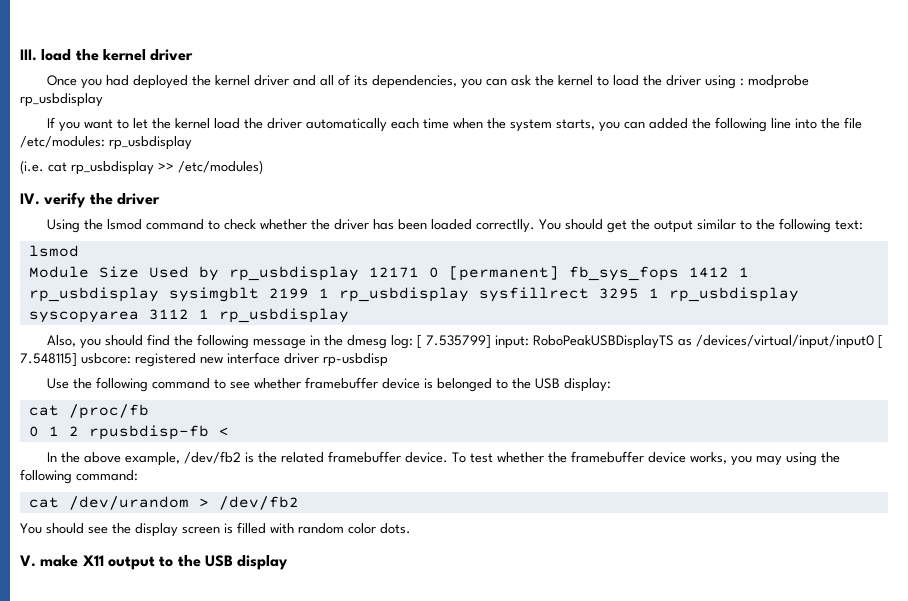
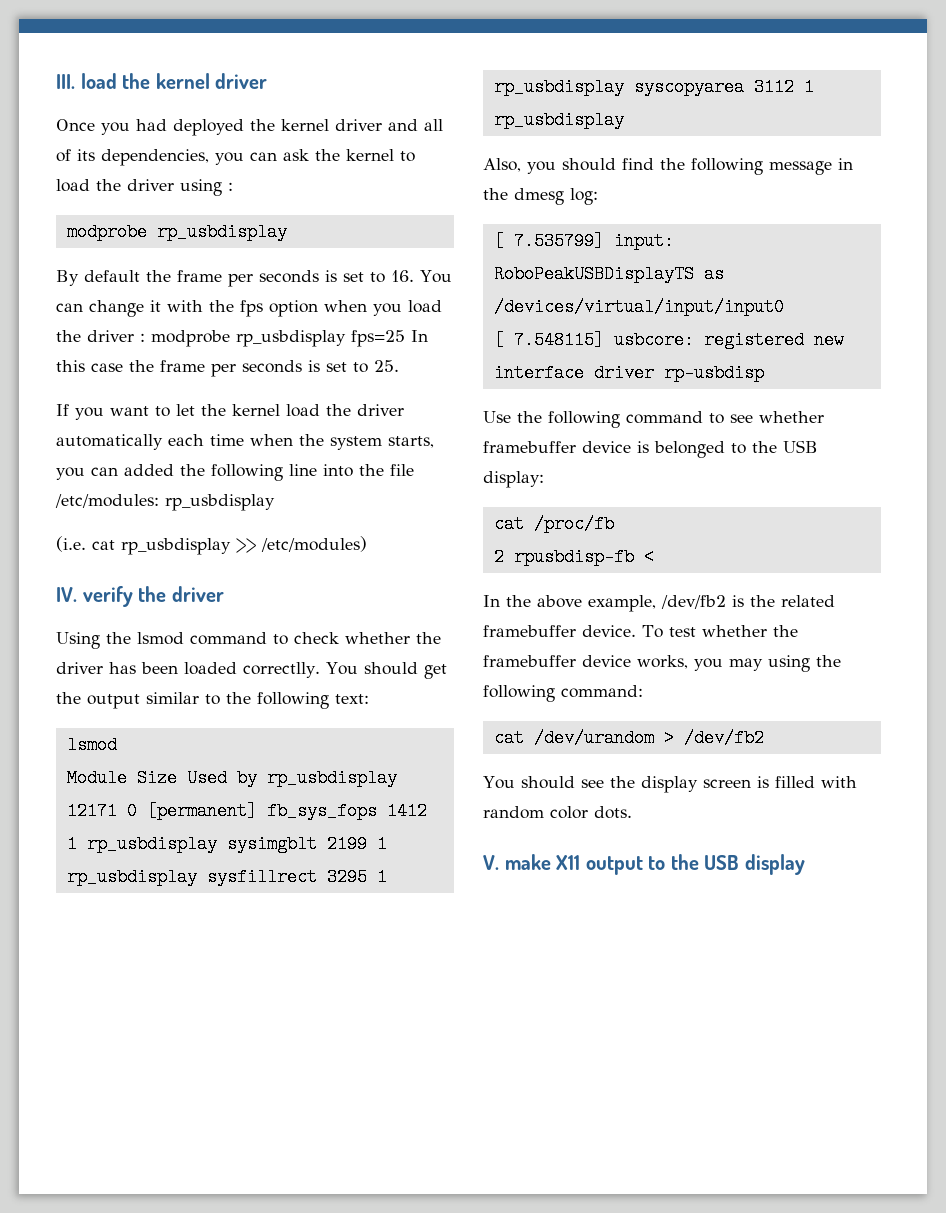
[748,75,810,89] [20,93,103,107] modprobe rp_usbdisplay -> [66,223,287,241] [56,270,452,287] [56,300,442,317] [56,330,428,347] [56,360,399,377] // modprobe rp_usbdisplay // By default the frame per seconds is set to 16. You can change it with the fps option when you load the driver : modprobe rp_usbdisplay fps=25 In this case the frame per seconds is set to 25.
(414, 342) none -> (598, 196) //
(875, 342) none -> (784, 307) //
[28,426,59,437] 0 1 -> (614, 524) none

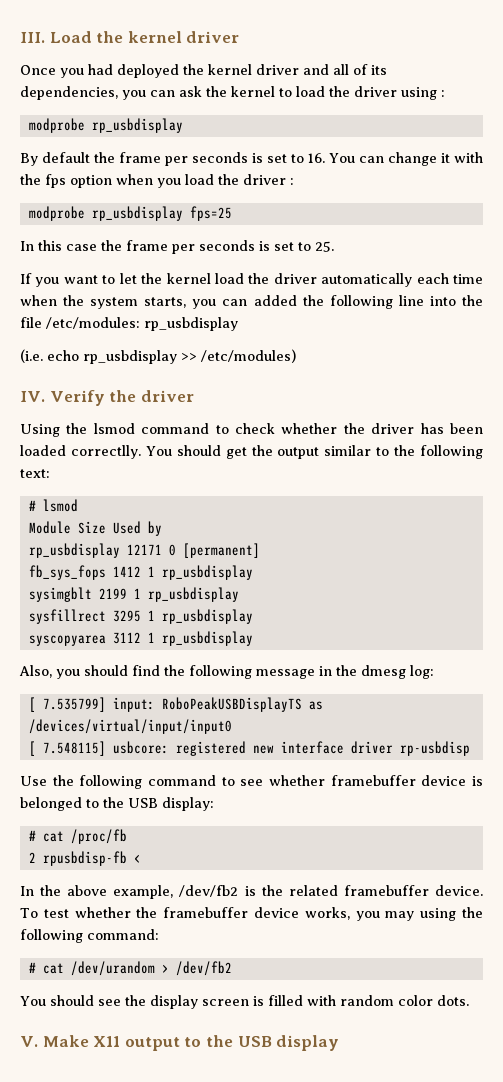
[80,73,117,89] load -> [49,31,92,43] Load
(145, 337) none -> (294, 181) //
(405, 338) none -> (232, 213) //
[92,540,115,550] cat -> [47,350,79,361] echo
[82,586,133,607] verify -> [49,390,105,406] Verify
(369, 699) none -> [28,500,36,511] #
(257, 778) none -> (162, 528) //
(257, 811) none -> (260, 550) //
(217, 844) none -> (253, 572) //
(197, 877) none -> (239, 594) //
(624, 87) none -> (253, 616) //
(544, 479) none -> [28,830,36,841] #
(643, 691) none -> [28,962,36,973] #
[504,854,551,870] make -> [42,1035,89,1047] Make

